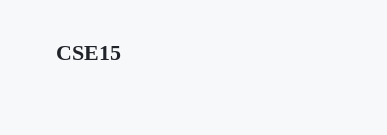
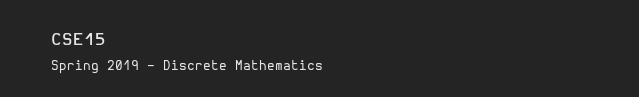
(121, 53) none -> [51,60,323,74] // Spring 2019 - Discrete Mathematics

